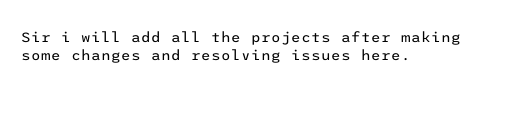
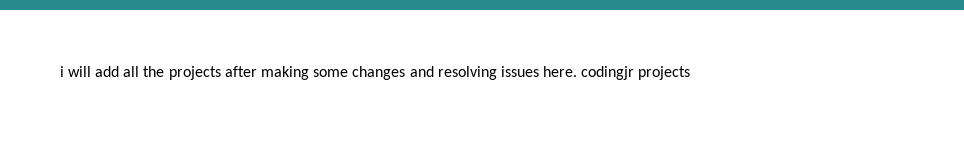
[21,31,51,43] Sir -> (59, 71) none
(411, 55) none -> [581,66,691,80] codingjr projects

